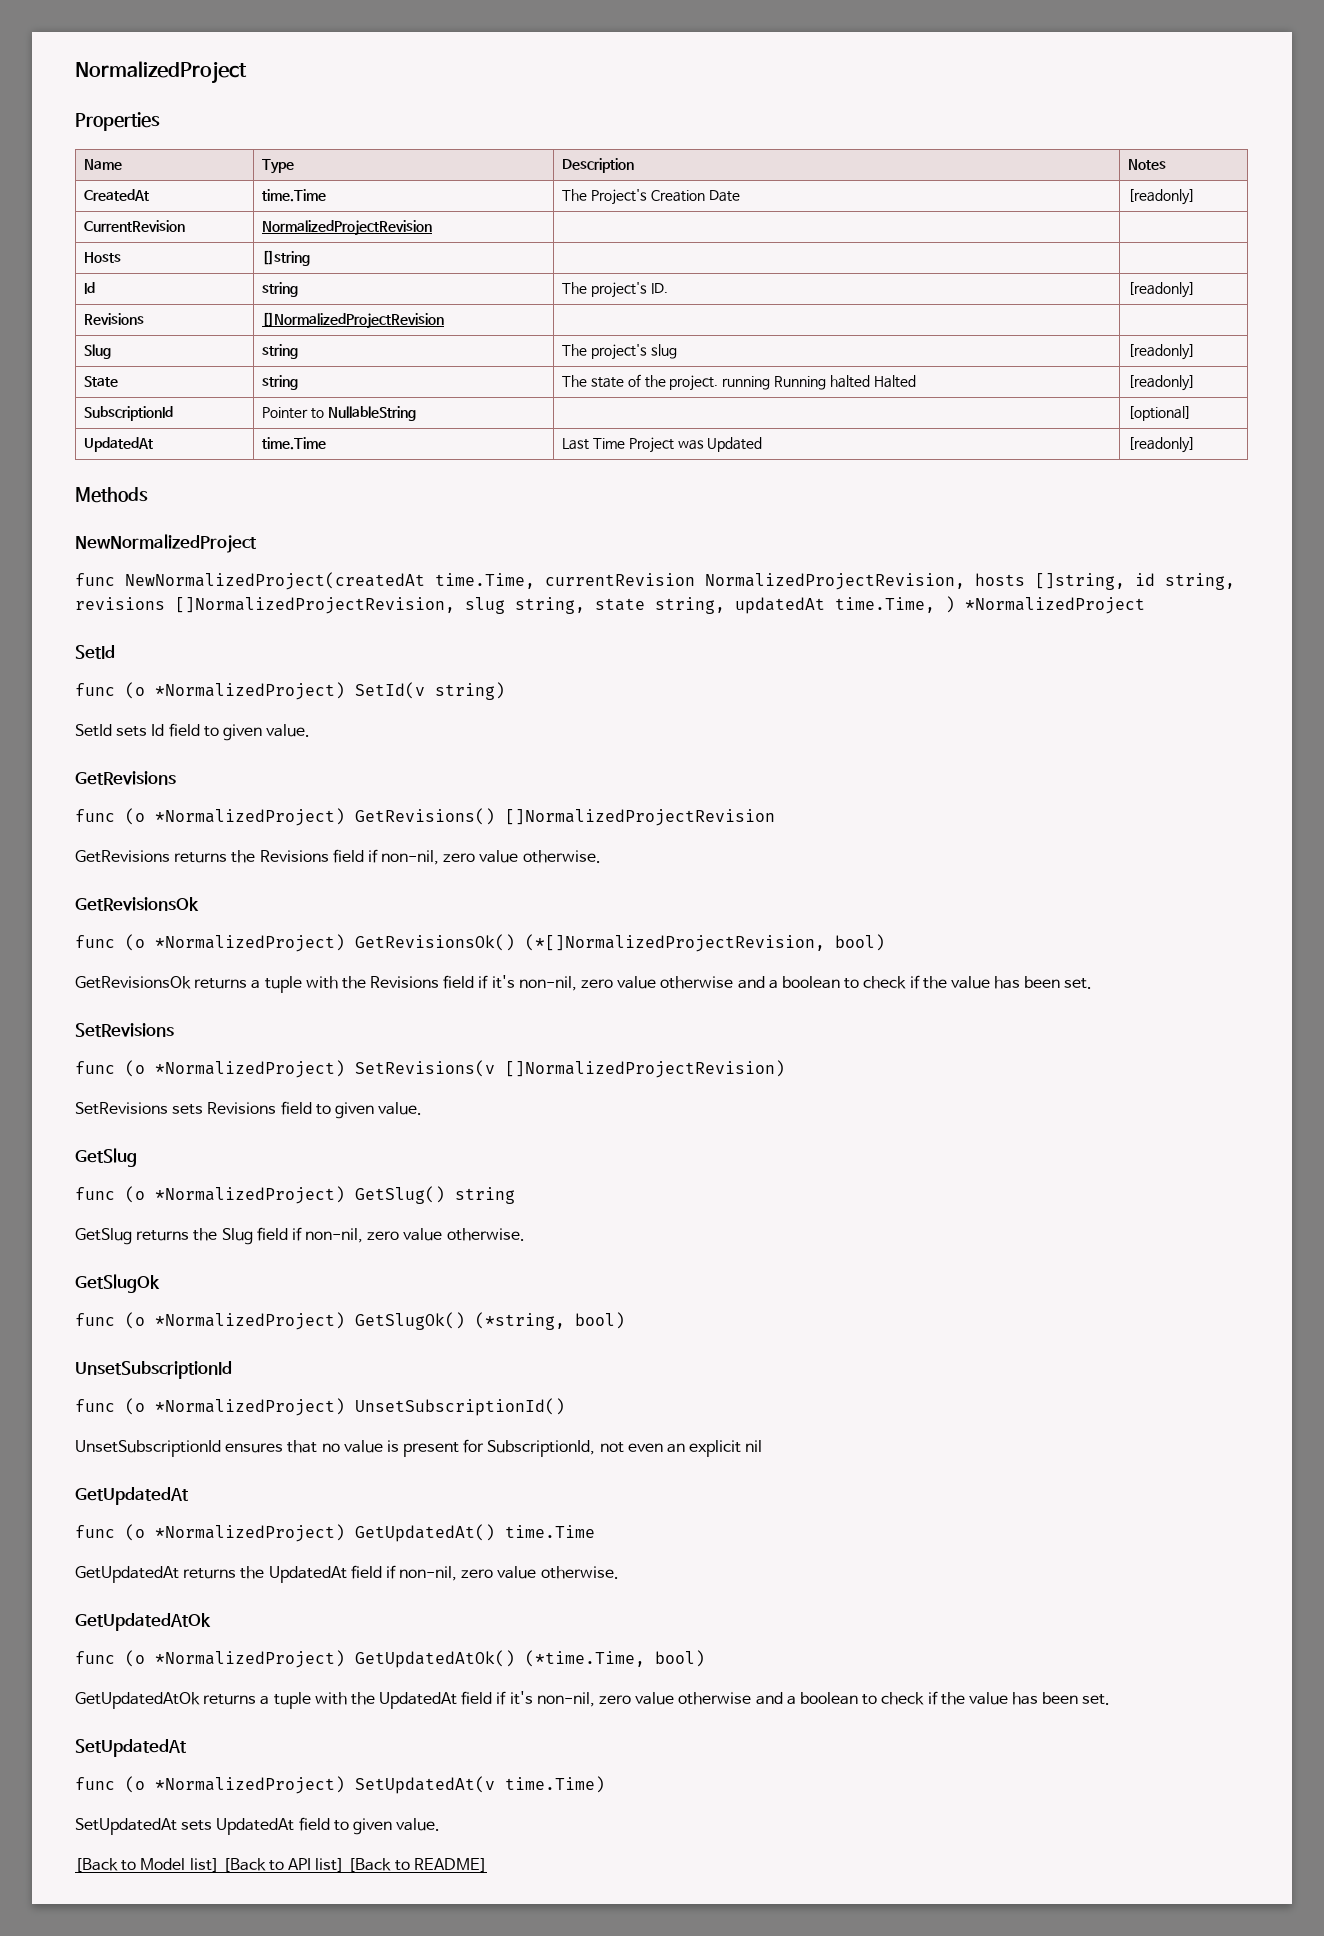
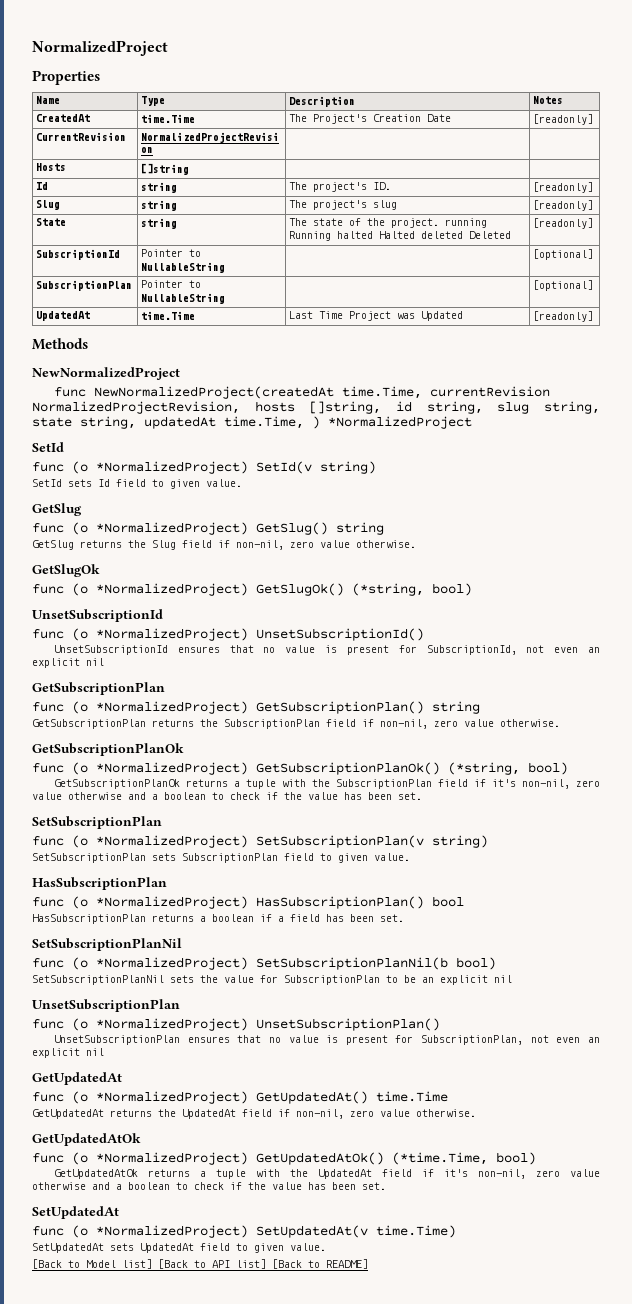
[84,313,145,325] [262,312,445,329] // Revisions | []NormalizedProjectRevision | | -> (594, 187) none
(916, 381) none -> [421,231,512,239] deleted Deleted
(1192, 413) none -> [36,280,133,291] [141,280,202,288] [141,293,226,304] [533,280,594,291] // SubscriptionPlan | Pointer to NullableString | | [optional]
[75,597,455,614] revisions []NormalizedProjectRevision, -> (483, 407) none
[75,771,176,785] [75,808,775,826] [75,849,601,865] [75,897,199,911] [75,934,885,952] [75,975,1093,993] [75,1023,174,1037] [75,1060,785,1078] [75,1101,423,1119] // GetRevisions // func (o *NormalizedProject) GetRevisions() []NormalizedProjectRevision // GetRevisions returns the Revisions field if non-nil, zero value otherwise. // GetRevisionsOk // func (o *NormalizedProject) GetRevisionsOk() (*[]NormalizedProjectRevision, bool) // GetRevisionsOk returns a tuple with the Revisions field if it's non-nil, zero value otherwise and a boolean to check if the value has been set. // SetRevisions // func (o *NormalizedProject) SetRevisions(v []NormalizedProjectRevision) // SetRevisions sets Revisions field to given value. -> (242, 483) none
(763, 1446) none -> [32,682,165,695] [32,701,480,714] [32,719,560,729] [32,743,184,756] [32,762,568,775] [53,779,600,789] [32,792,422,800] [32,816,162,829] [32,835,488,848] [32,853,410,863] [32,877,167,890] [32,896,464,909] [32,914,404,924] [32,938,182,951] [32,957,496,970] [32,975,512,985] [32,999,180,1012] [32,1018,440,1031] [53,1035,600,1045] [32,1048,104,1058] // GetSubscriptionPlan // func (o *NormalizedProject) GetSubscriptionPlan() string // GetSubscriptionPlan returns the SubscriptionPlan field if non-nil, zero value otherwise. // GetSubscriptionPlanOk // func (o *NormalizedProject) GetSubscriptionPlanOk() (*string, bool) // GetSubscriptionPlanOk returns a tuple with the SubscriptionPlan field if it's non-nil, zero value otherwise and a boolean to check if the value has been set. // SetSubscriptionPlan // func (o *NormalizedProject) SetSubscriptionPlan(v string) // SetSubscriptionPlan sets SubscriptionPlan field to given value. // HasSubscriptionPlan // func (o *NormalizedProject) HasSubscriptionPlan() bool // HasSubscriptionPlan returns a boolean if a field has been set. // SetSubscriptionPlanNil // func (o *NormalizedProject) SetSubscriptionPlanNil(b bool) // SetSubscriptionPlanNil sets the value for SubscriptionPlan to be an explicit nil // UnsetSubscriptionPlan // func (o *NormalizedProject) UnsetSubscriptionPlan() // UnsetSubscriptionPlan ensures that no value is present for SubscriptionPlan, not even an explicit nil

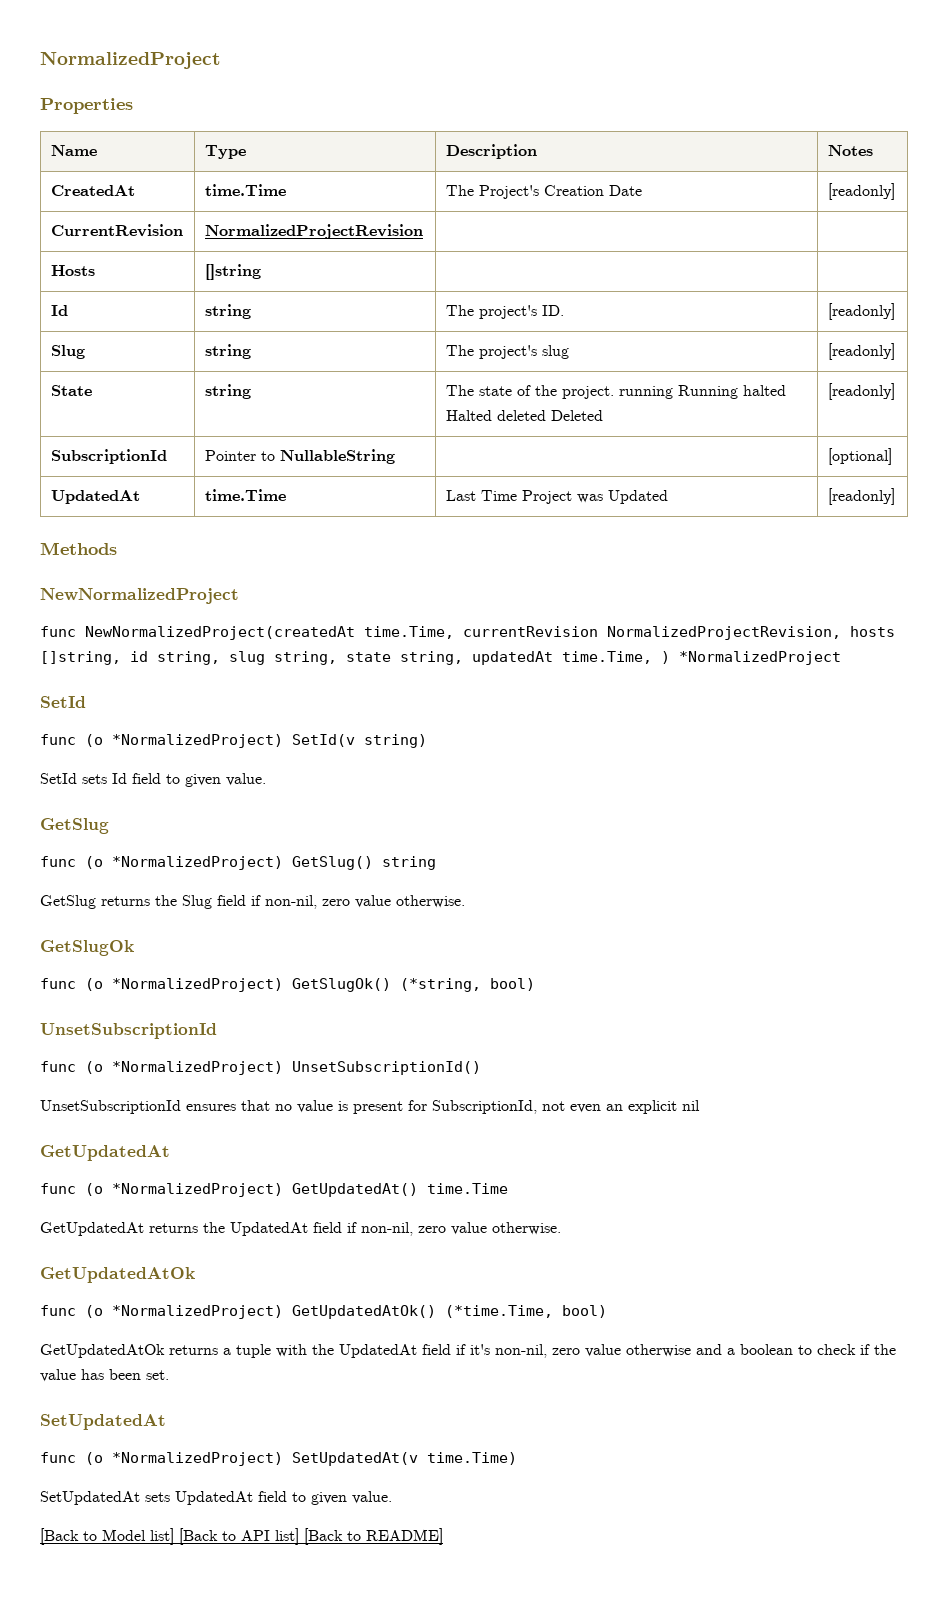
[36,280,133,291] [141,280,202,288] [141,293,226,304] [533,280,594,291] // SubscriptionPlan | Pointer to NullableString | | [optional] -> (892, 456) none
[32,682,165,695] [32,701,480,714] [32,719,560,729] [32,743,184,756] [32,762,568,775] [53,779,600,789] [32,792,422,800] [32,816,162,829] [32,835,488,848] [32,853,410,863] [32,877,167,890] [32,896,464,909] [32,914,404,924] [32,938,182,951] [32,957,496,970] [32,975,512,985] [32,999,180,1012] [32,1018,440,1031] [53,1035,600,1045] [32,1048,104,1058] // GetSubscriptionPlan // func (o *NormalizedProject) GetSubscriptionPlan() string // GetSubscriptionPlan returns the SubscriptionPlan field if non-nil, zero value otherwise. // GetSubscriptionPlanOk // func (o *NormalizedProject) GetSubscriptionPlanOk() (*string, bool) // GetSubscriptionPlanOk returns a tuple with the SubscriptionPlan field if it's non-nil, zero value otherwise and a boolean to check if the value has been set. // SetSubscriptionPlan // func (o *NormalizedProject) SetSubscriptionPlan(v string) // SetSubscriptionPlan sets SubscriptionPlan field to given value. // HasSubscriptionPlan // func (o *NormalizedProject) HasSubscriptionPlan() bool // HasSubscriptionPlan returns a boolean if a field has been set. // SetSubscriptionPlanNil // func (o *NormalizedProject) SetSubscriptionPlanNil(b bool) // SetSubscriptionPlanNil sets the value for SubscriptionPlan to be an explicit nil // UnsetSubscriptionPlan // func (o *NormalizedProject) UnsetSubscriptionPlan() // UnsetSubscriptionPlan ensures that no value is present for SubscriptionPlan, not even an explicit nil -> (700, 1105) none

